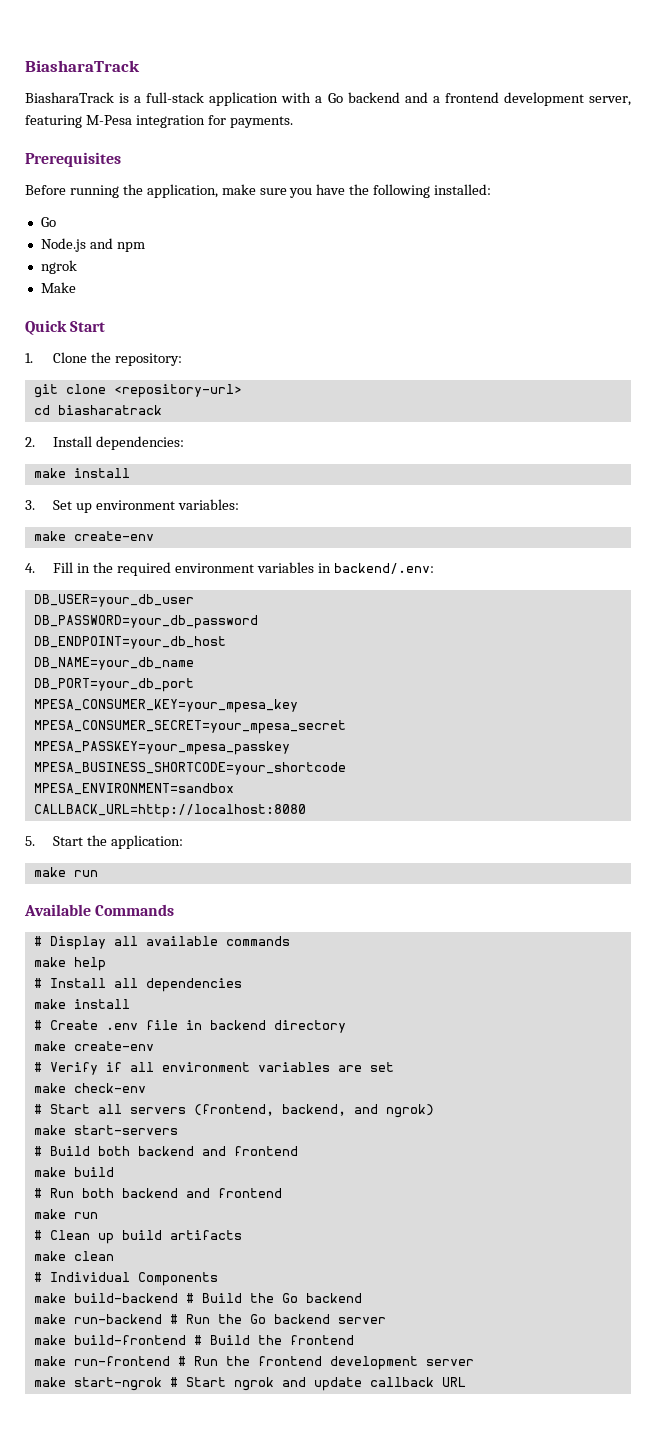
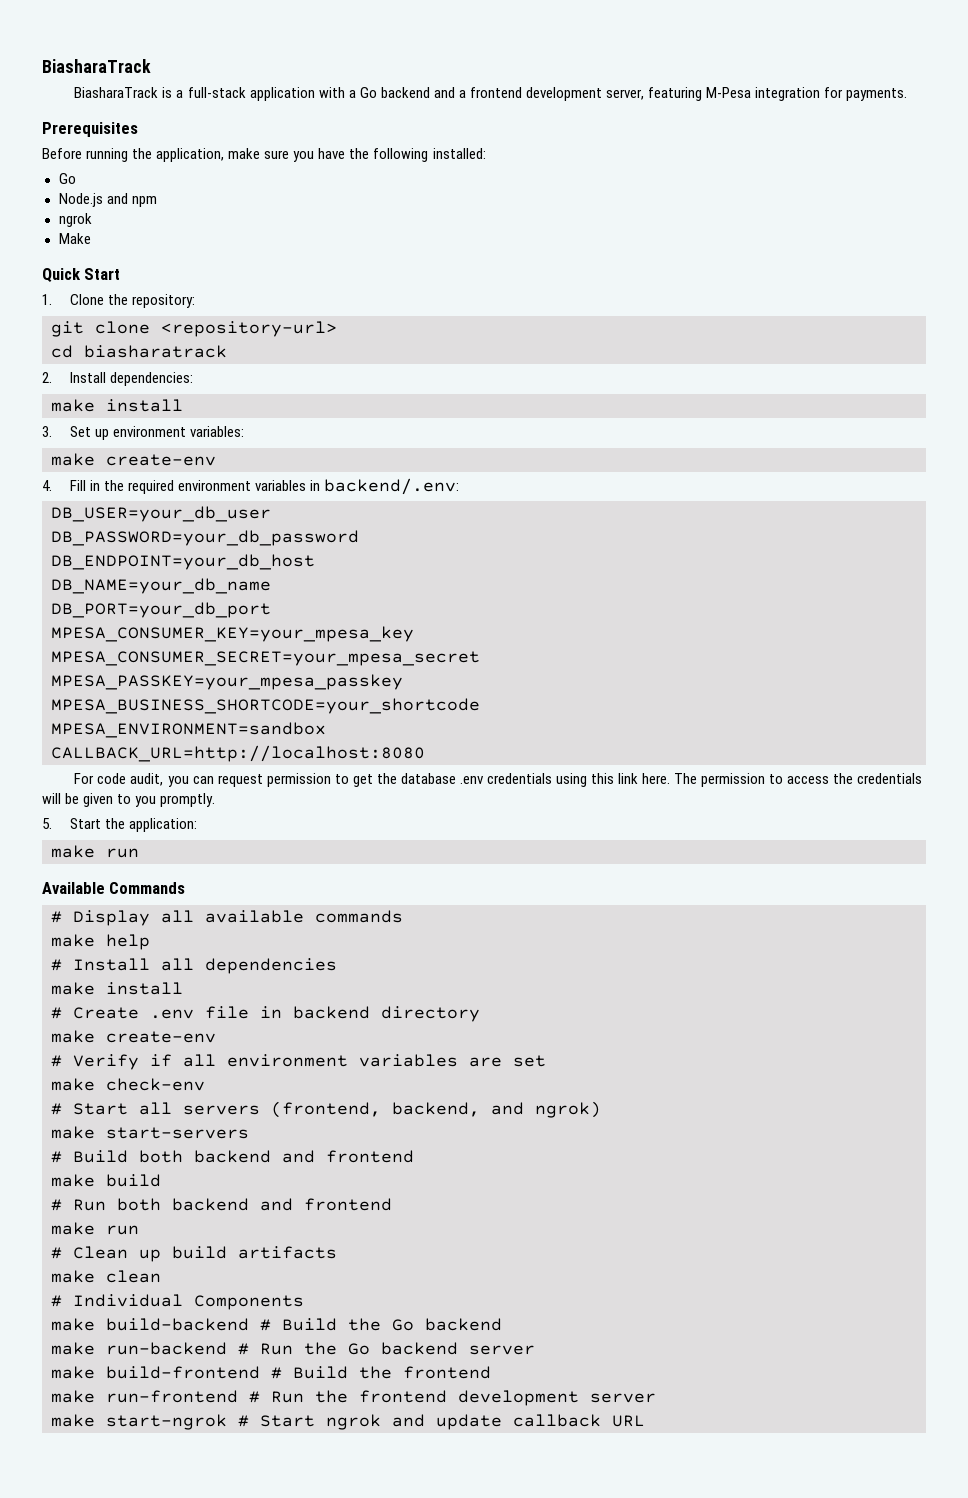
(306, 811) none -> [74,773,923,787] [42,793,216,807] // For code audit, you can request permission to get the database .env credentials using this link here. The permission to access the credentials will be given to you promptly.

